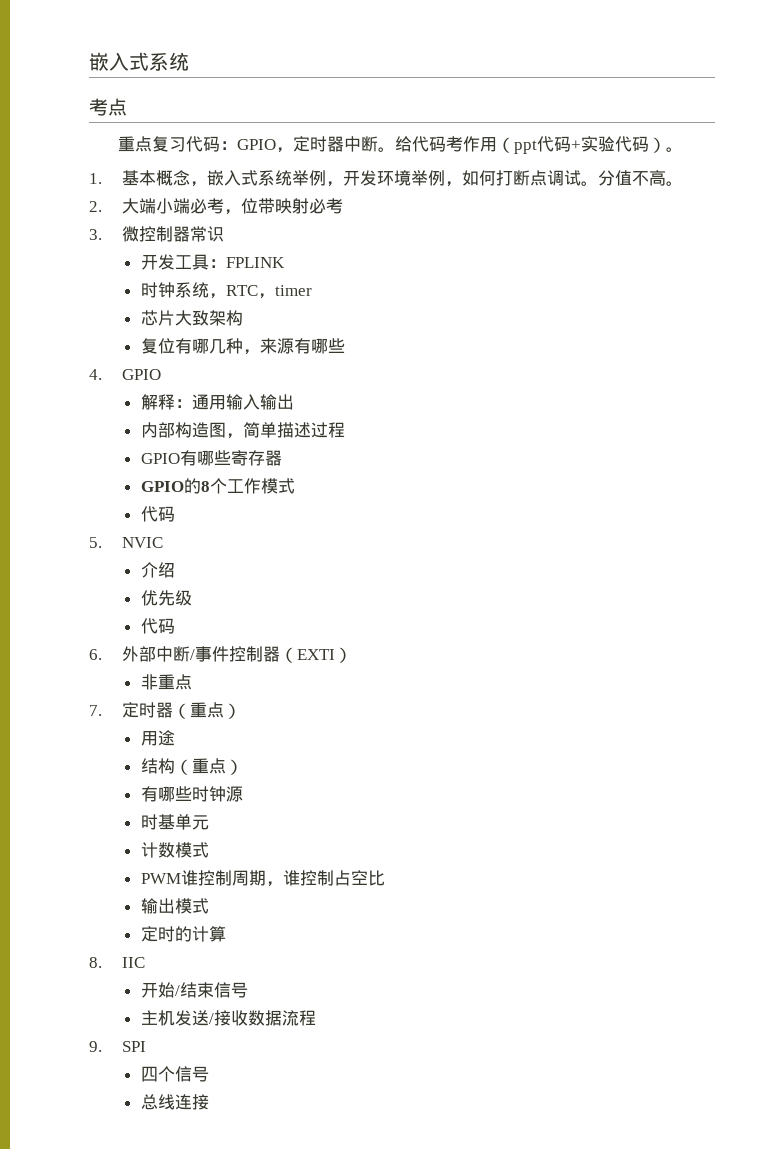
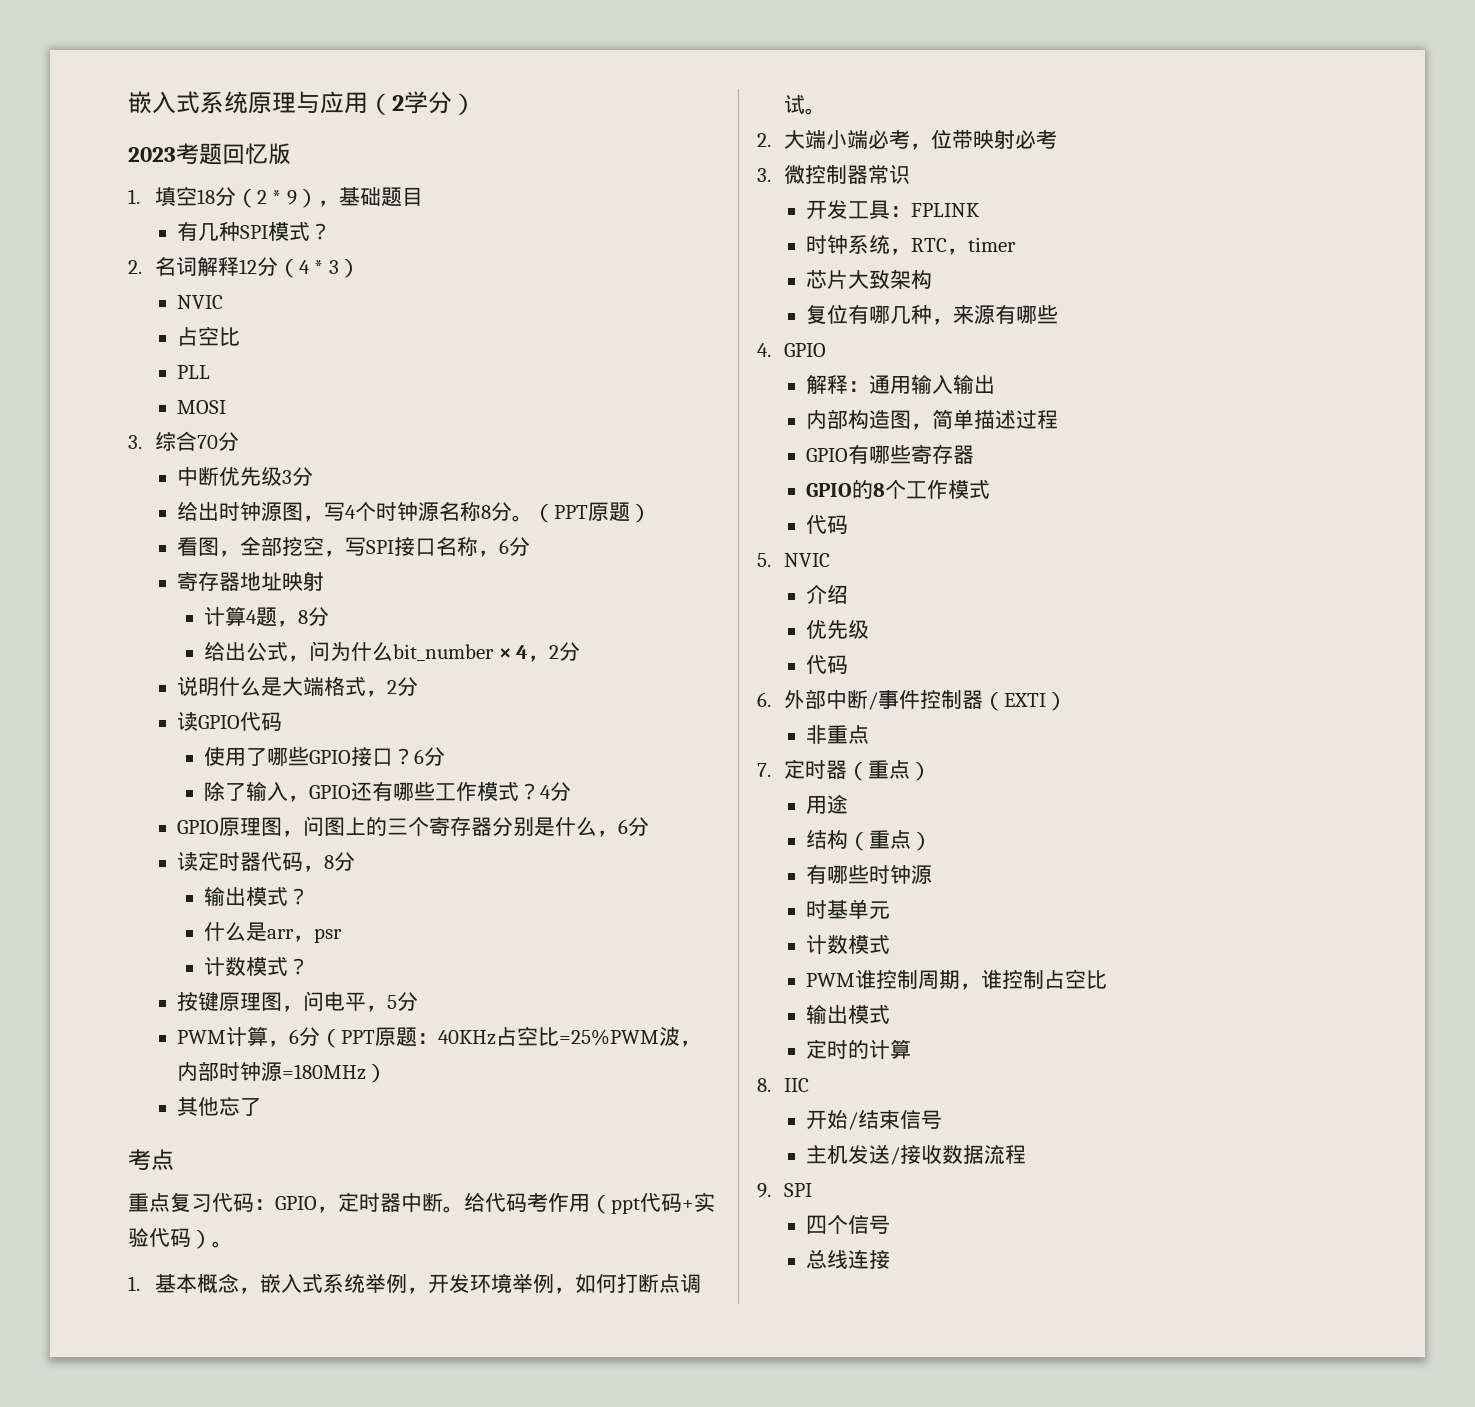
[89,52,189,71] 嵌入式系统 -> [128,91,476,115] [128,143,291,165] [128,186,424,208] [177,221,332,241] [128,256,361,278] [177,295,224,309] [177,326,241,346] [177,365,211,379] [177,400,227,414] [128,431,239,451] [177,466,314,487] [177,501,652,523] [177,536,531,557] [177,571,325,591] [204,606,330,627] [204,641,581,662] [177,676,419,697] [177,712,283,731] [204,746,446,766] [204,781,572,802] [177,816,650,837] [177,851,356,872] [204,886,310,906] [204,922,343,943] [204,957,310,977] [177,991,419,1012] [177,1026,702,1048] [177,1061,388,1083] [177,1097,262,1116] 嵌入式系统原理与应用（2学分） // 2023考题回忆版 // 1.填空18分（2 * 9），基础题目 // 有几种SPI模式？ // 2.名词解释12分（4 * 3） // NVIC // 占空比 // PLL // MOSI // 3.综合70分 // 中断优先级3分 // 给出时钟源图，写4个时钟源名称8分。（PPT原题） // 看图，全部挖空，写SPI接口名称，6分 // 寄存器地址映射 // 计算4题，8分 // 给出公式，问为什么bit_number × 4，2分 // 说明什么是大端格式，2分 // 读GPIO代码 // 使用了哪些GPIO接口？6分 // 除了输入，GPIO还有哪些工作模式？4分 // GPIO原理图，问图上的三个寄存器分别是什么，6分 // 读定时器代码，8分 // 输出模式？ // 什么是arr，psr // 计数模式？ // 按键原理图，问电平，5分 // PWM计算，6分（PPT原题：40KHz占空比=25%PWM波，内部时钟源=180MHz） // 其他忘了
[597,170,683,186] 分值不高。 -> (826, 111) none

